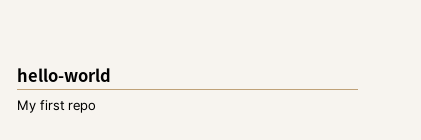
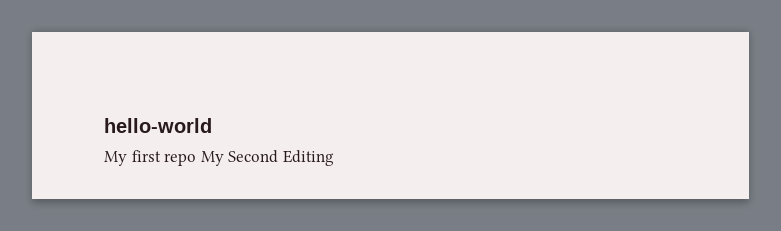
(97, 107) none -> [200,150,334,166] My Second Editing

